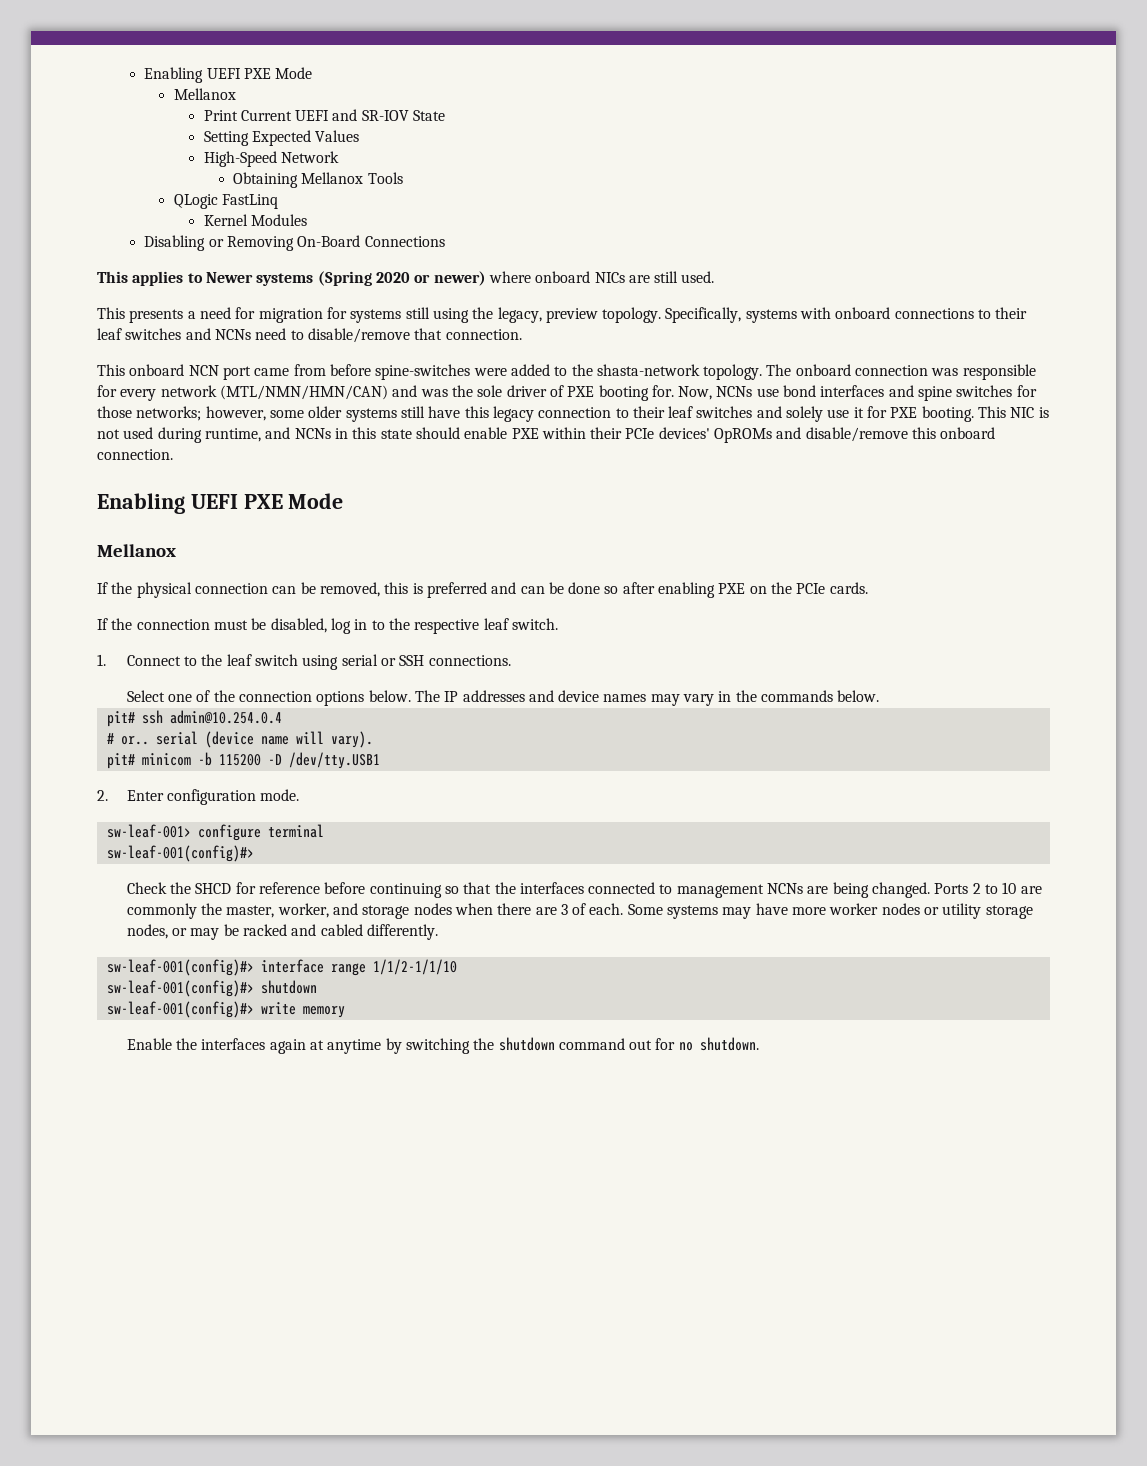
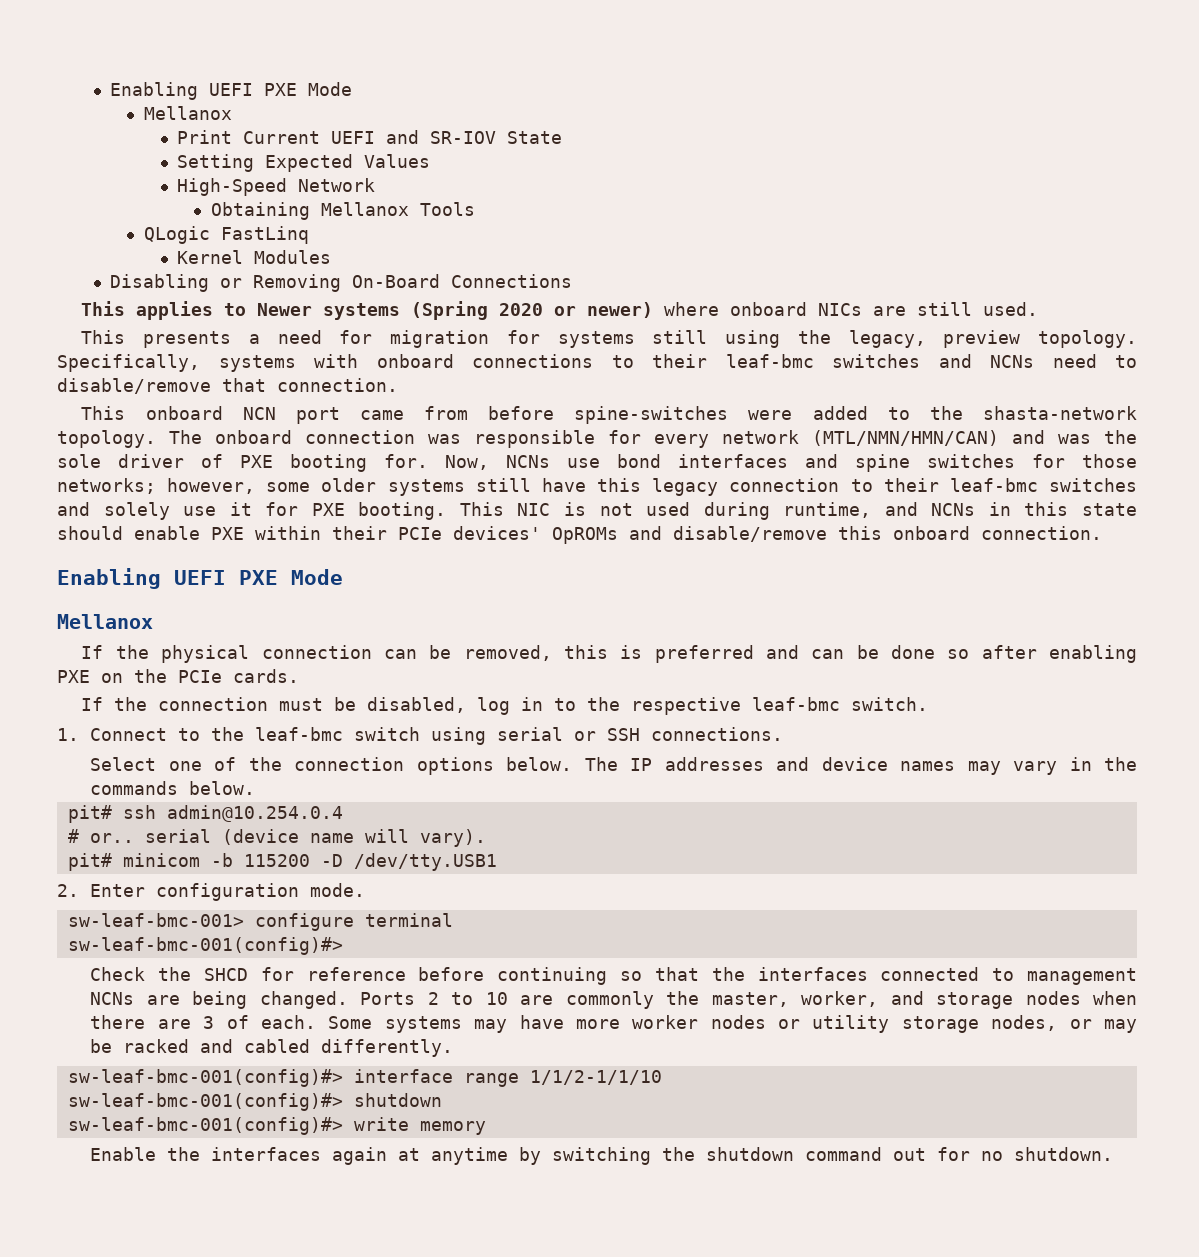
[97,328,122,340] leaf -> [725,354,814,368] leaf-bmc
[668,406,694,418] leaf -> [949,478,1038,492] leaf-bmc
[483,618,509,630] leaf -> [752,697,841,711] leaf-bmc
[226,654,252,666] leaf -> [255,727,344,741] leaf-bmc
[106,824,191,838] sw-leaf-001> -> [67,913,244,927] sw-leaf-bmc-001>
[106,845,254,862] sw-leaf-001(config)#> -> [67,937,343,955] sw-leaf-bmc-001(config)#>
[106,959,254,976] sw-leaf-001(config)#> -> [67,1069,343,1087] sw-leaf-bmc-001(config)#>
[106,980,254,997] sw-leaf-001(config)#> -> [67,1093,343,1111] sw-leaf-bmc-001(config)#>
[106,1001,254,1018] sw-leaf-001(config)#> -> [67,1117,343,1135] sw-leaf-bmc-001(config)#>

